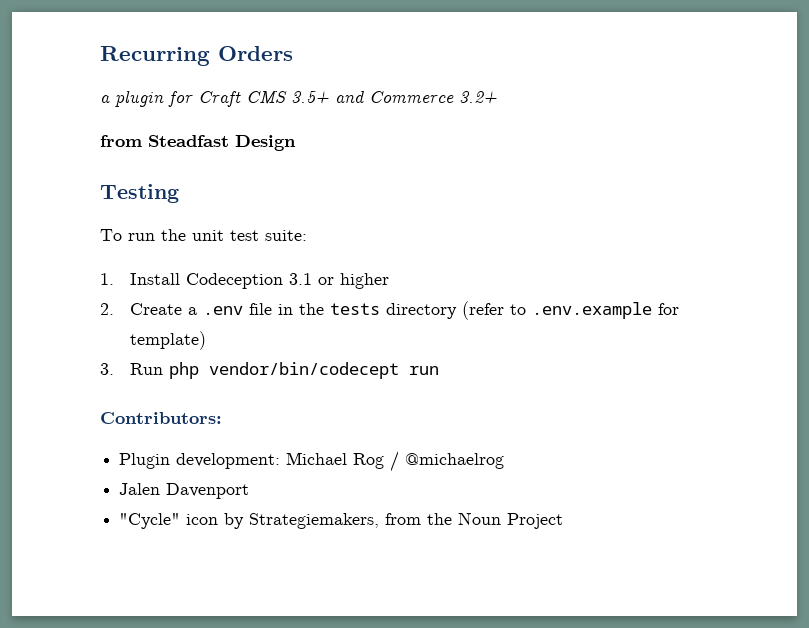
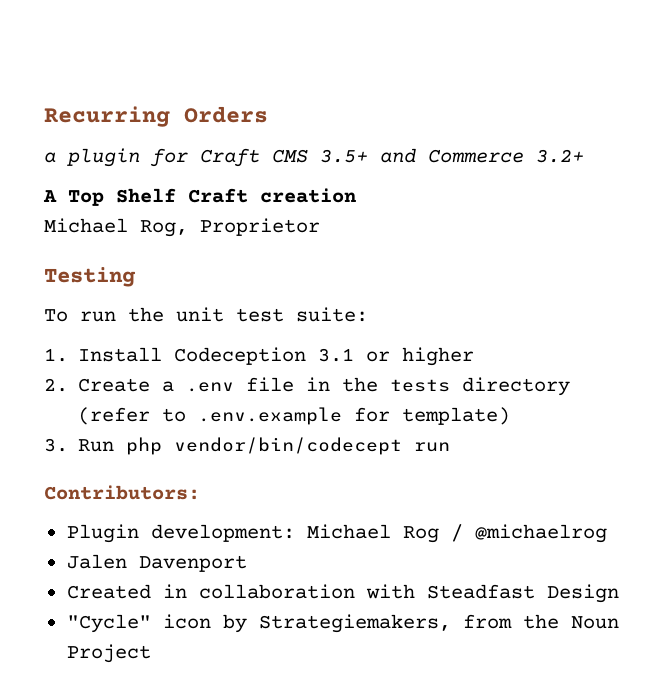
[100,135,296,151] from Steadfast Design -> [43,188,356,206] [44,218,320,237] A Top Shelf Craft creation // Michael Rog, Proprietor
(250, 491) none -> [66,584,619,603] // Created in collaboration with Steadfast Design

